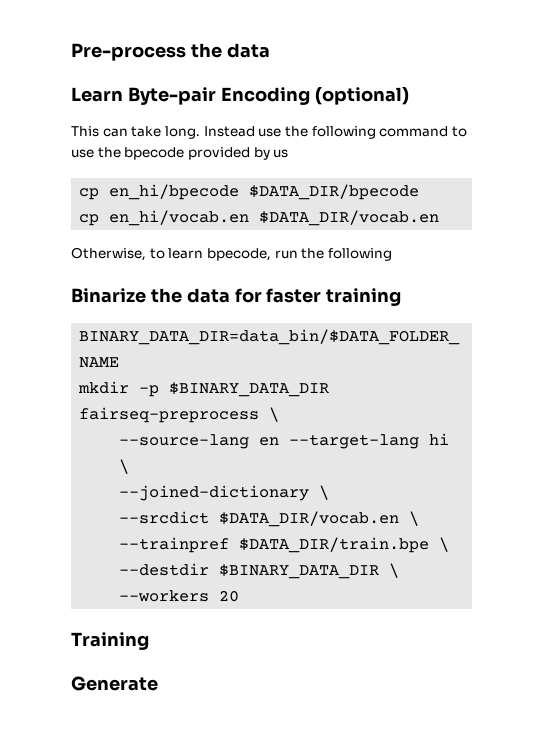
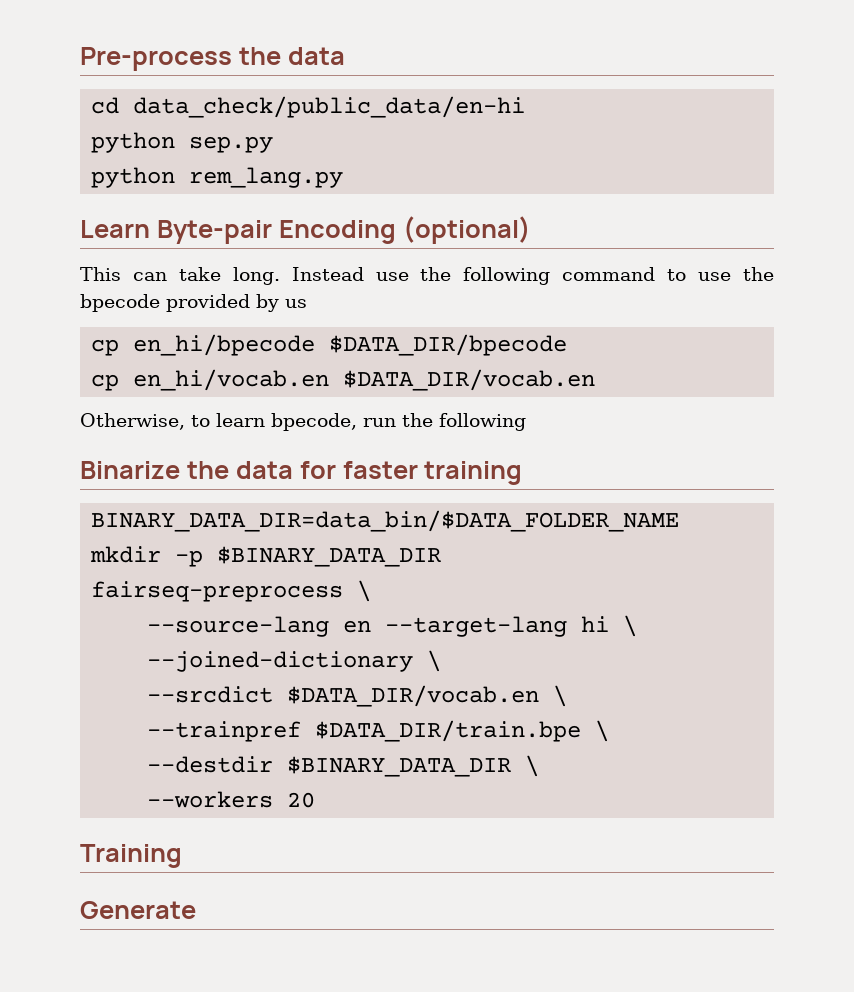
(270, 50) none -> [91,96,526,118] [91,132,274,153] [91,167,344,188] // cd data_check/public_data/en-hi // python sep.py // python rem_lang.py

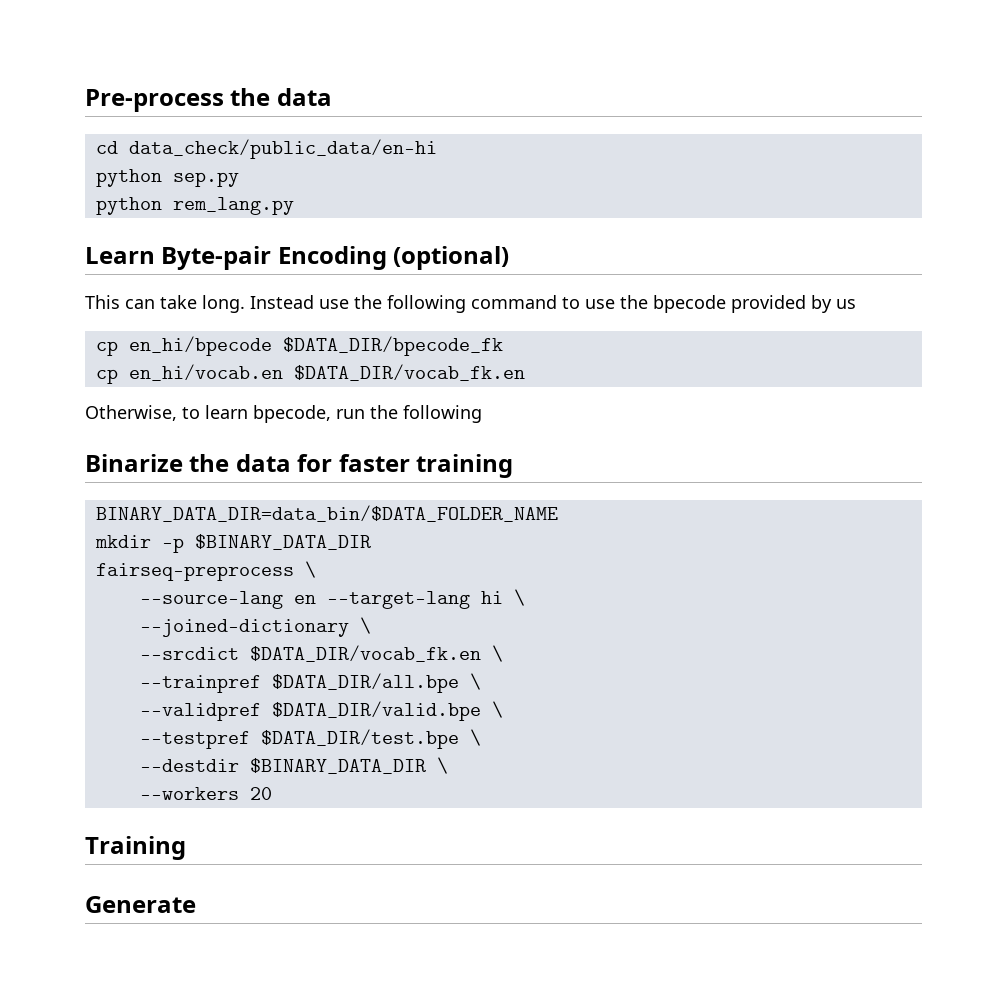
[329,334,568,356] $DATA_DIR/bpecode -> [282,336,503,356] $DATA_DIR/bpecode_fk
[343,369,596,391] $DATA_DIR/vocab.en -> [293,364,525,381] $DATA_DIR/vocab_fk.en
[287,685,540,707] $DATA_DIR/vocab.en -> [249,645,481,662] $DATA_DIR/vocab_fk.en
[315,720,582,742] $DATA_DIR/train.bpe -> [271,673,481,693] [139,701,503,721] [139,729,459,749] $DATA_DIR/all.bpe \ // --validpref $DATA_DIR/valid.bpe \ // --testpref $DATA_DIR/test.bpe

